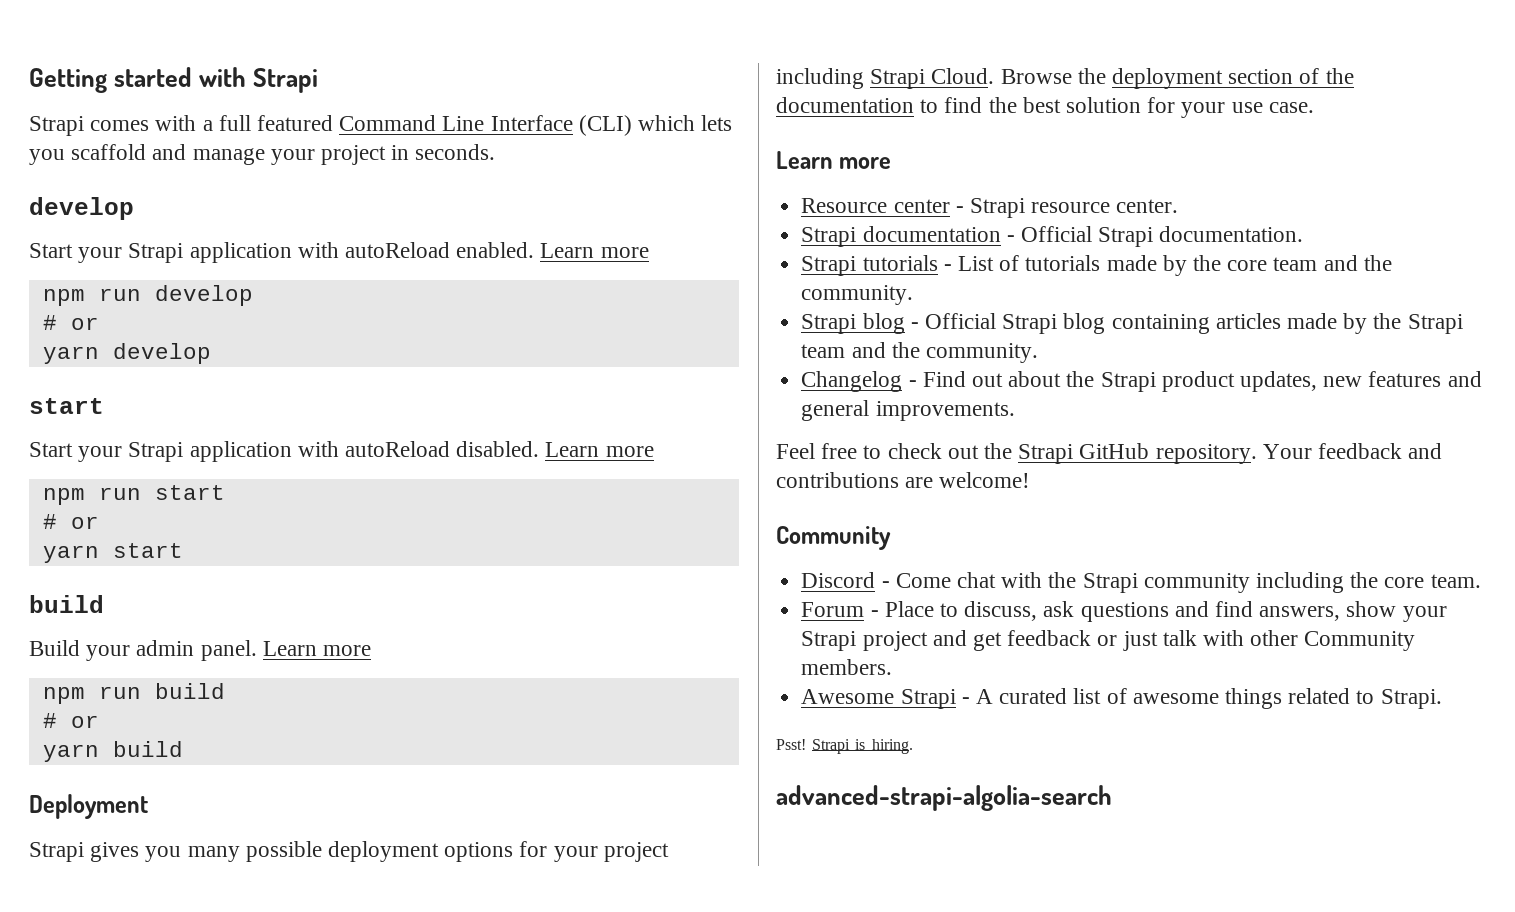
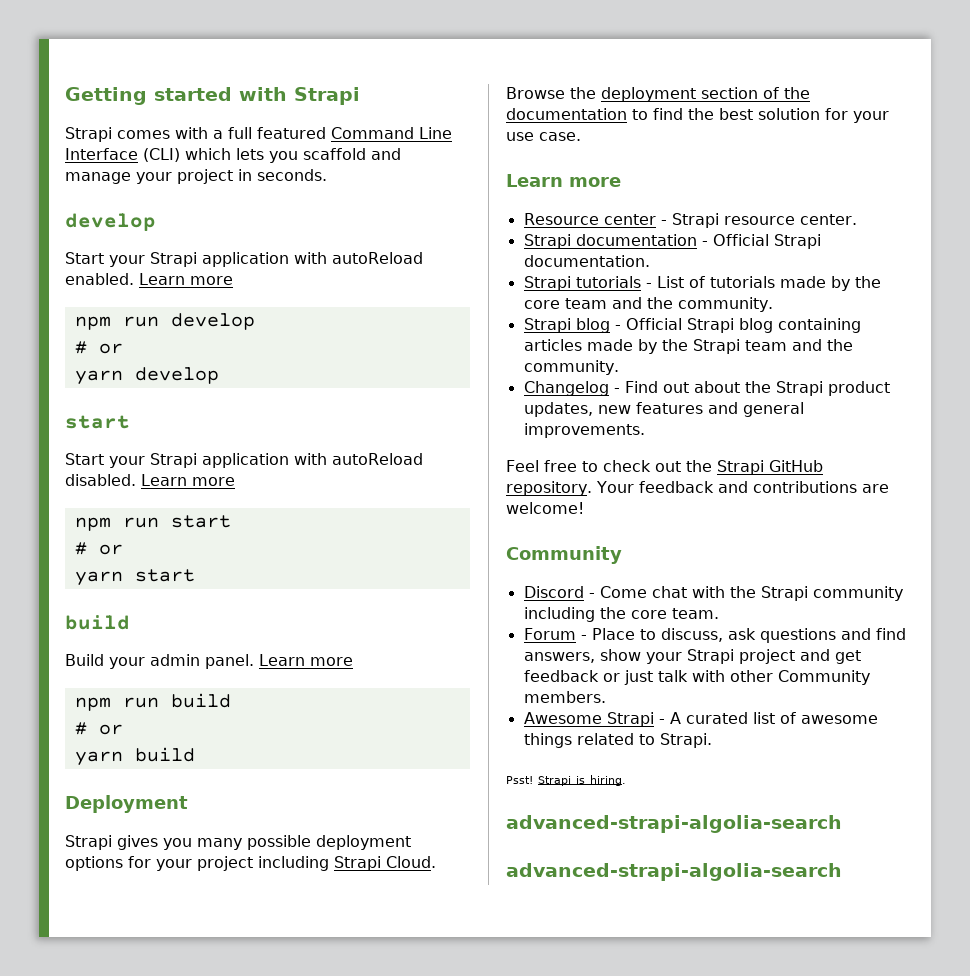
(1112, 798) none -> [506,863,842,881] // advanced-strapi-algolia-search

